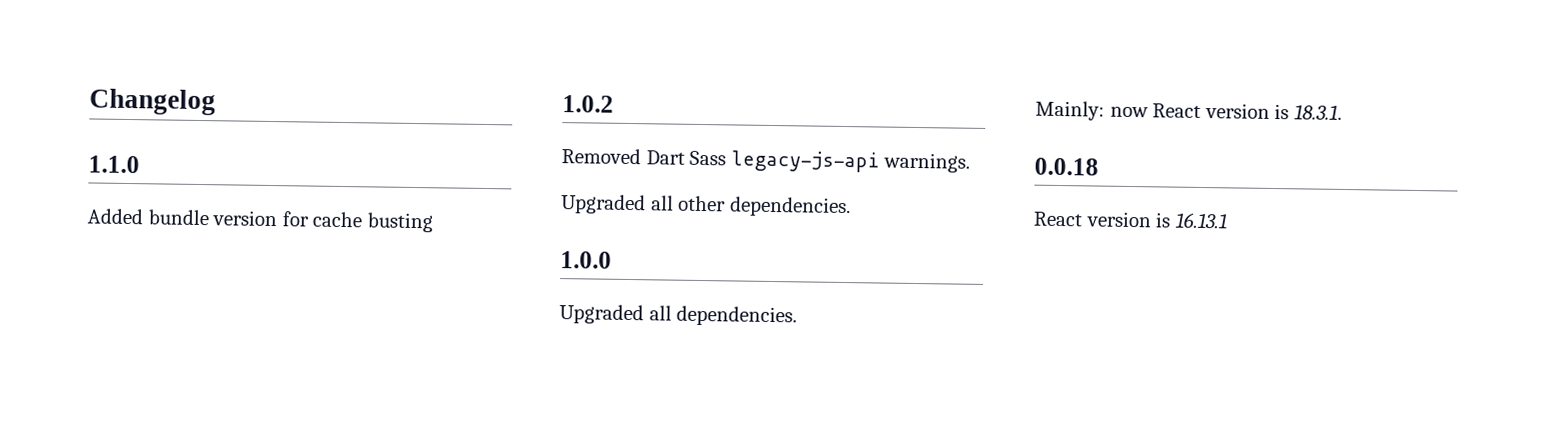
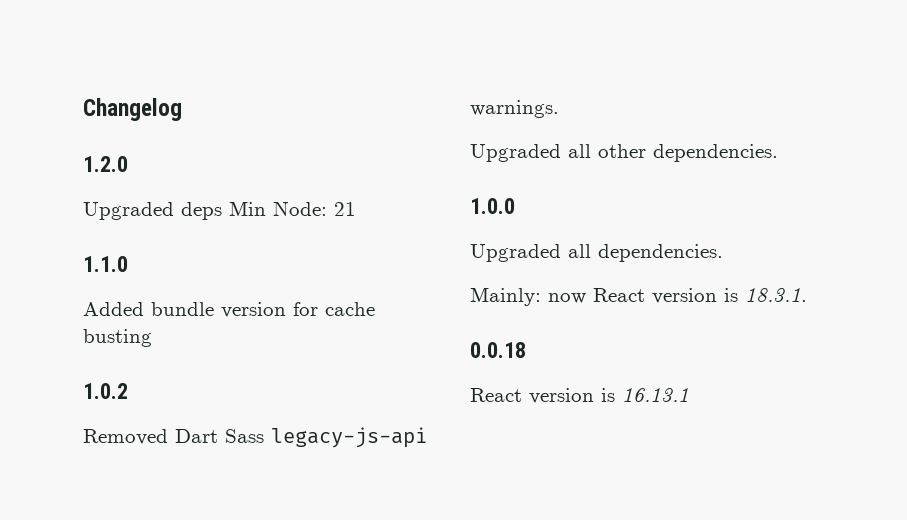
(216, 102) none -> [83,156,128,172] [83,201,356,220] // 1.2.0 // Upgraded deps Min Node: 21

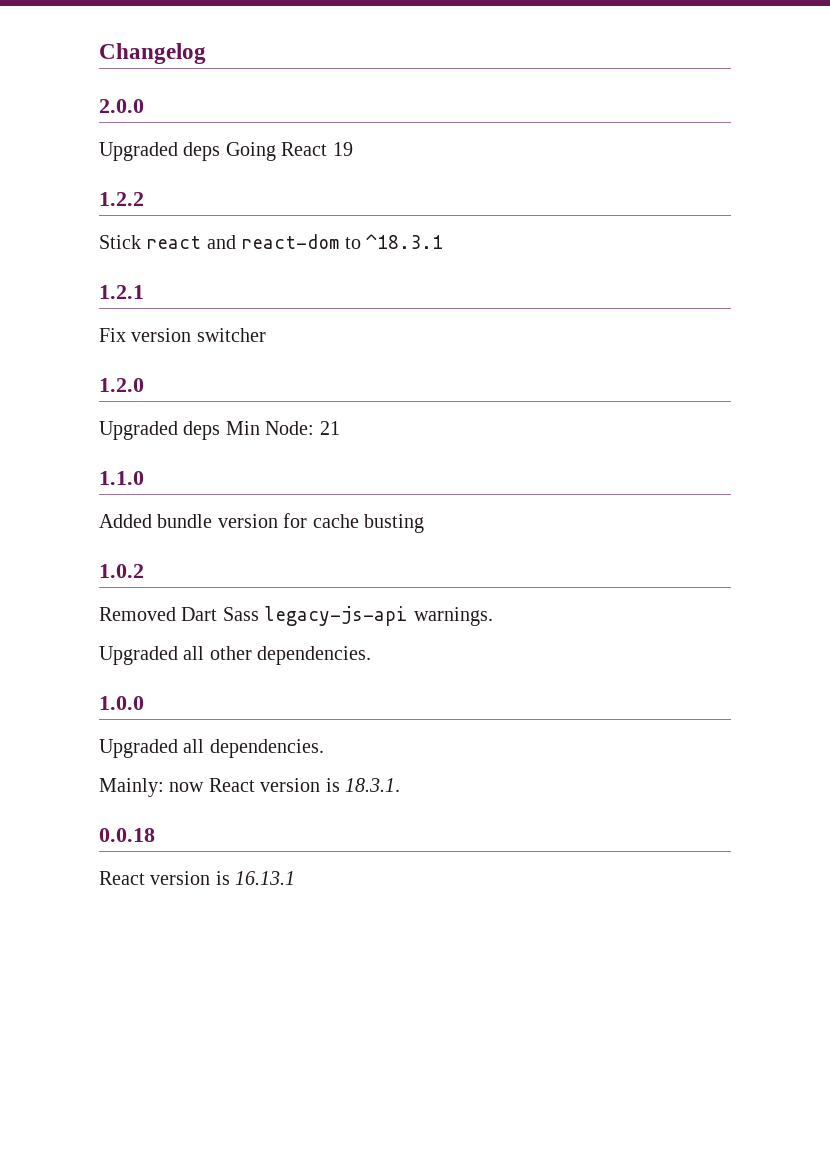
(182, 109) none -> [99,99,144,113] [99,142,353,161] [99,192,144,206] [99,234,443,249] [99,285,144,299] [99,328,266,342] // 2.0.0 // Upgraded deps Going React 19 // 1.2.2 // Stick react and react-dom to ^18.3.1 // 1.2.1 // Fix version switcher

